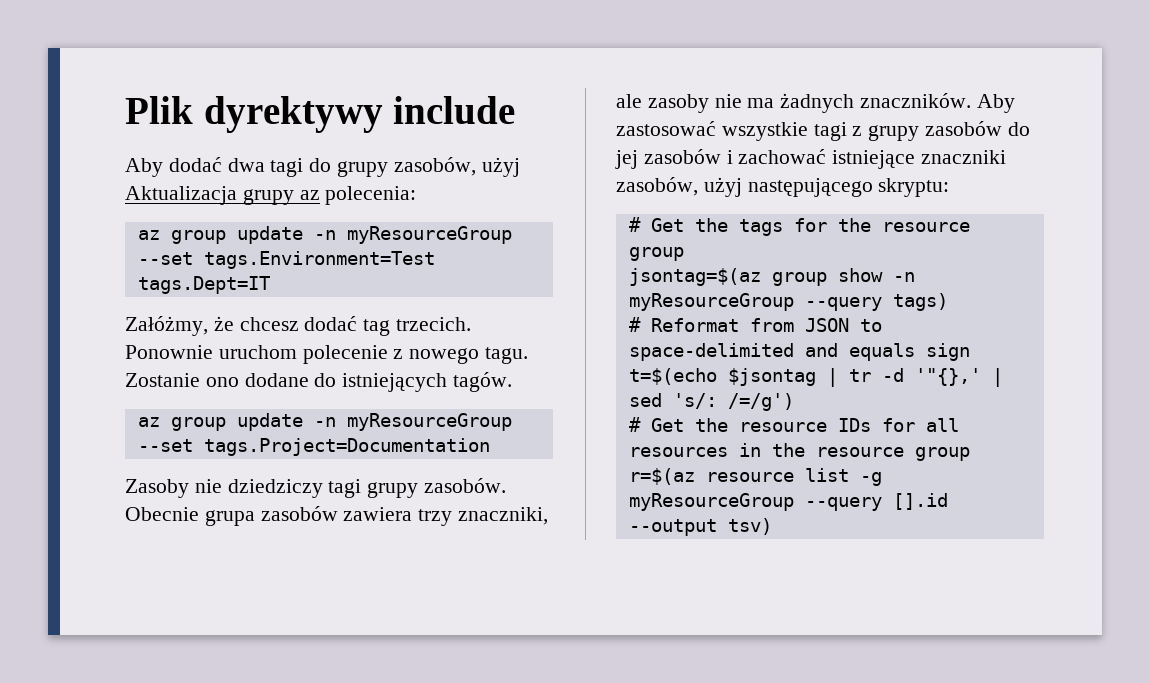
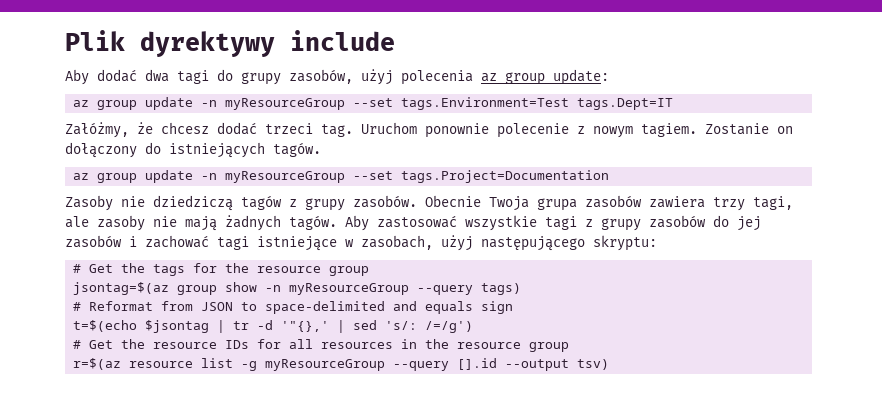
[125,186,417,205] Aktualizacja grupy az polecenia: -> [401,69,609,85] polecenia az group update:
[363,317,472,336] [125,345,529,364] [125,373,309,387] tag trzecich. Ponownie uruchom polecenie z nowego tagu. Zostanie ono dodane -> [265,122,793,138] [65,142,137,158] trzeci tag. Uruchom ponownie polecenie z nowym tagiem. Zostanie on dołączony
[227,479,362,498] dziedziczy tagi -> [153,195,297,211] dziedziczą tagów z
(199, 514) none -> [489,196,529,211] Twoja
[458,507,549,525] znaczniki, -> [753,196,793,210] tagi,
[747,93,972,113] ma żadnych znaczników. -> [185,215,337,231] mają żadnych tagów.
[832,150,1007,169] [616,177,698,196] istniejące znaczniki zasobów, -> [217,235,433,251] tagi istniejące w zasobach,

